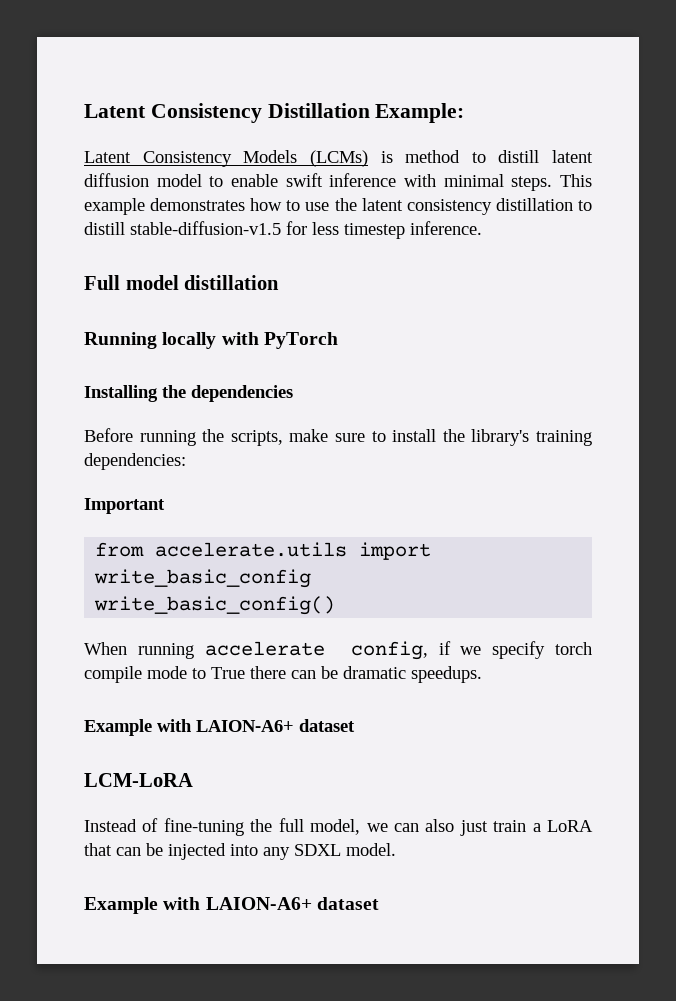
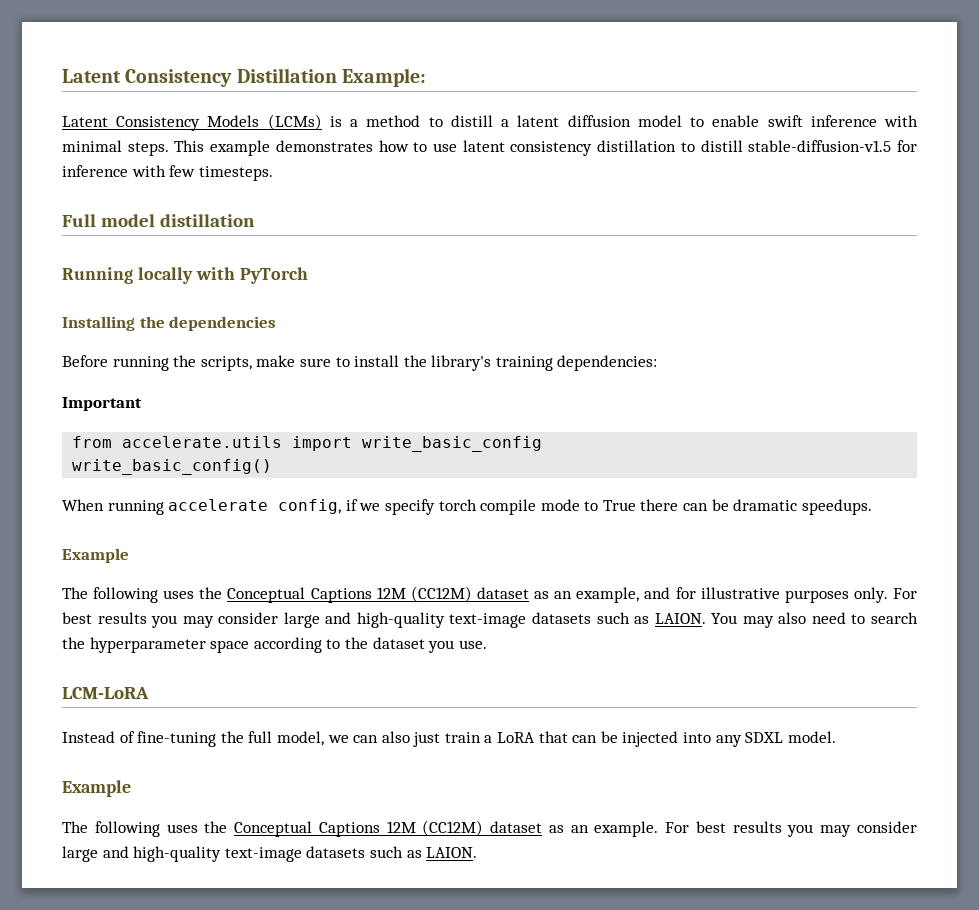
(393, 157) none -> [350,119,359,127] a
(540, 156) none -> [501,119,510,127] a
[334,198,357,211] the -> (458, 147) none
[312,221,482,239] less timestep inference. -> [62,165,273,181] inference with few timesteps.
[157,719,355,732] with LAION-A6+ dataset -> [62,586,918,603] [62,612,918,628] [62,637,487,653] // The following uses the Conceptual Captions 12M (CC12M) dataset as an example, and for illustrative purposes only. For best results you may consider large and high-quality text-image datasets such as LAION. You may also need to search the hyperparameter space according to the dataset you use.
[163,897,379,910] with LAION-A6+ dataset -> [62,820,917,837] [62,846,478,862] // The following uses the Conceptual Captions 12M (CC12M) dataset as an example. For best results you may consider large and high-quality text-image datasets such as LAION.

